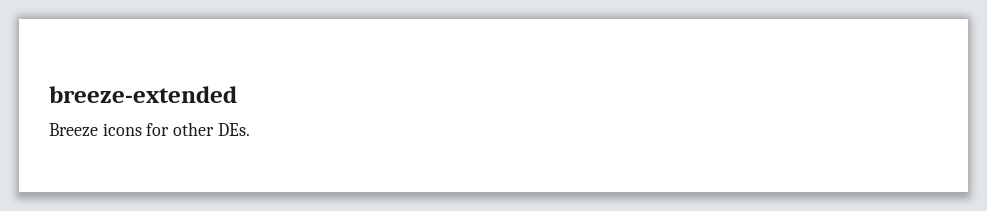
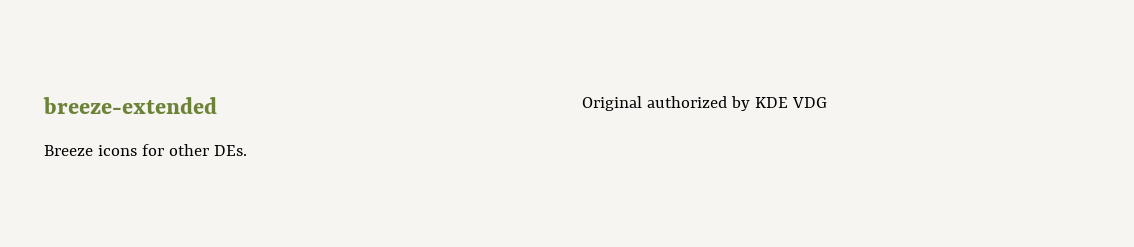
(250, 129) none -> [582,96,827,111] // Original authorized by KDE VDG

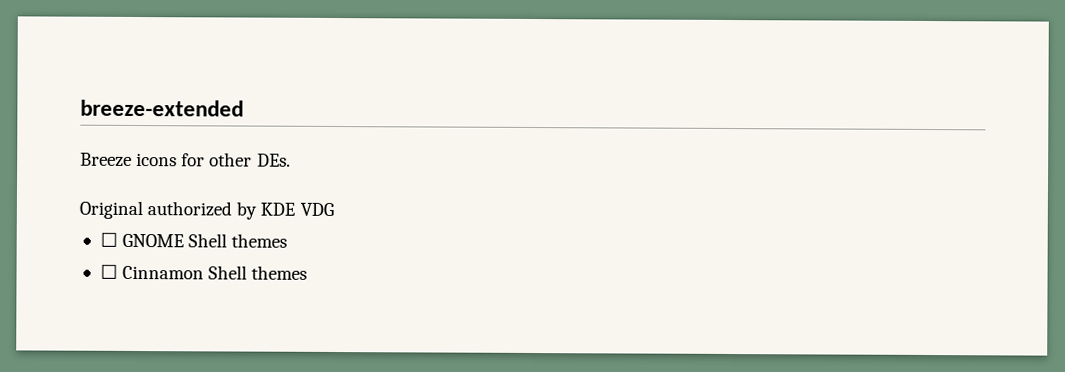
(827, 102) none -> [99,232,288,248] [99,264,308,280] // ☐ GNOME Shell themes // ☐ Cinnamon Shell themes

